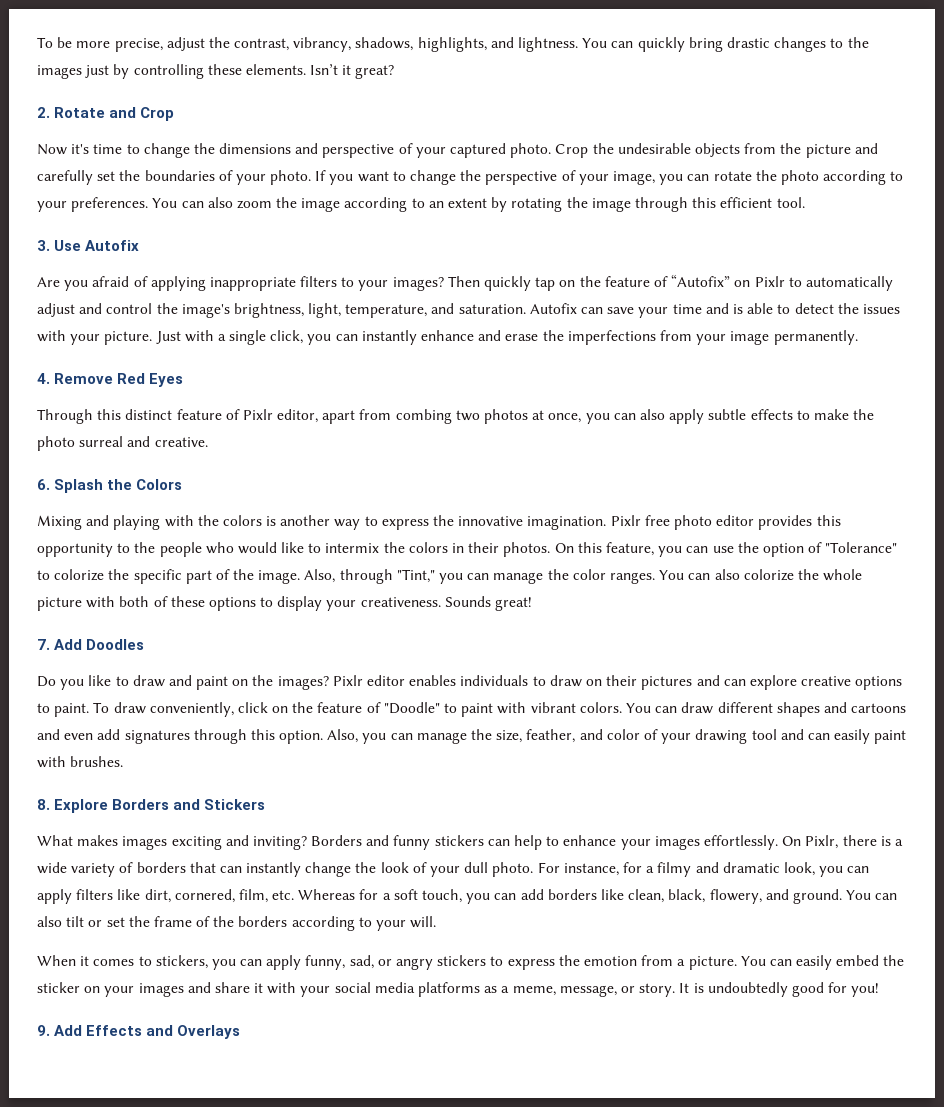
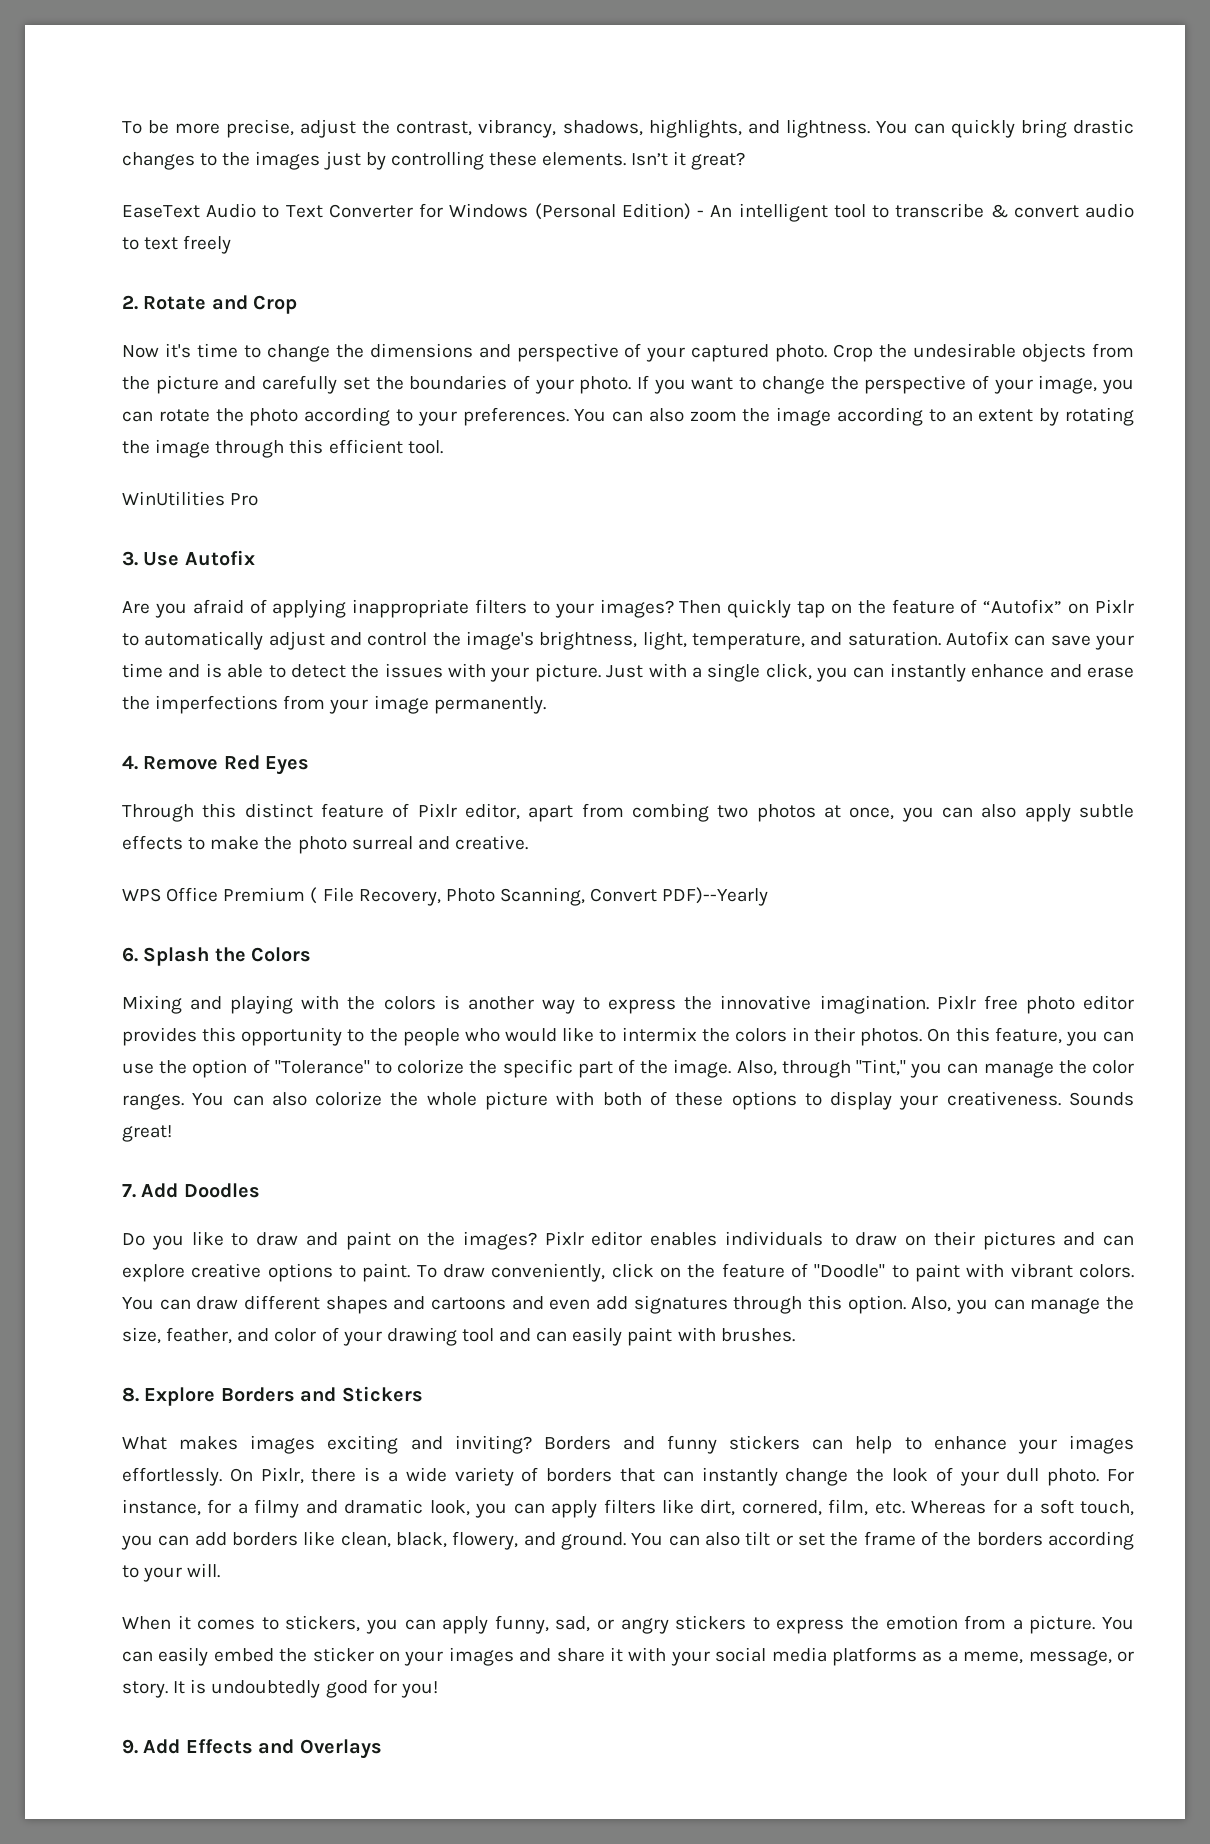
(395, 72) none -> [122,203,1135,222] [122,235,232,254] // EaseText Audio to Text Converter for Windows (Personal Edition) - An intelligent tool to transcribe & convert audio to text freely
(805, 202) none -> [122,491,259,506] // WinUtilities Pro
(208, 442) none -> [122,887,769,906] // WPS Office Premium ( File Recovery, Photo Scanning, Convert PDF)--Yearly

